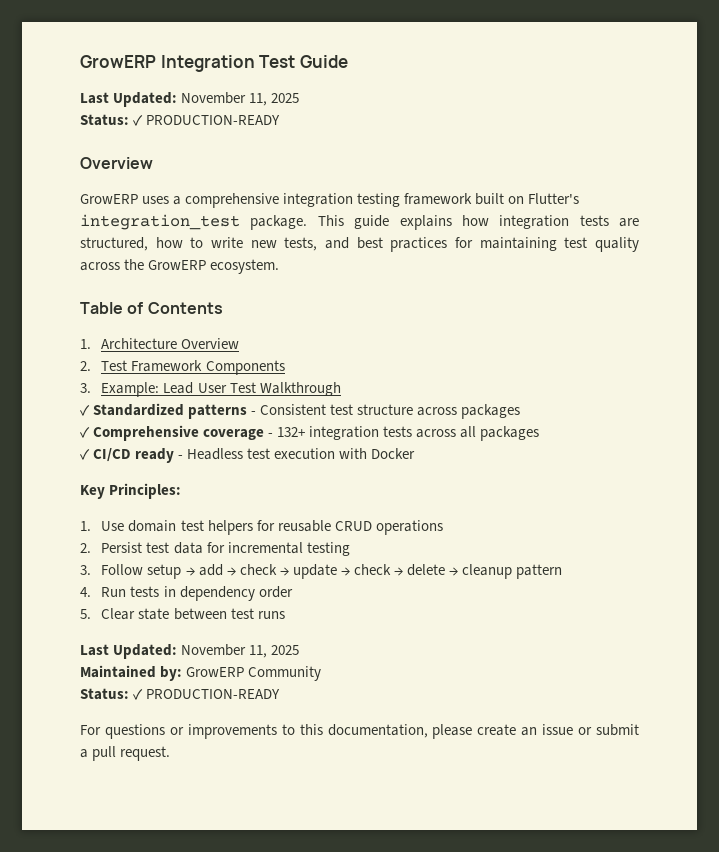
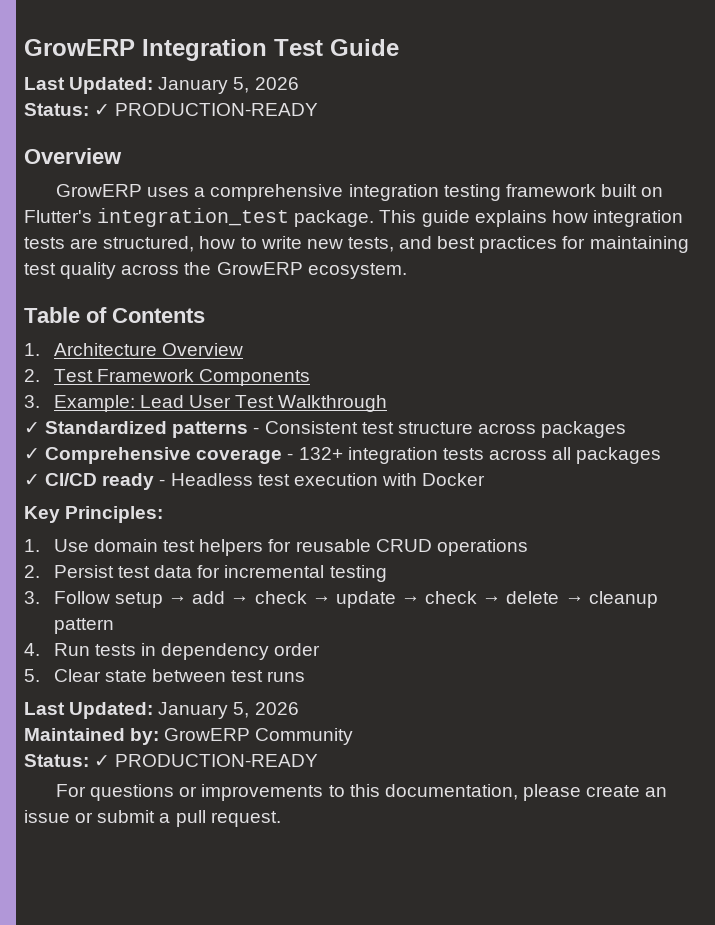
[181,92,300,106] November 11, 2025 -> [158,77,299,94] January 5, 2026
[181,644,300,658] November 11, 2025 -> [158,702,299,719] January 5, 2026

